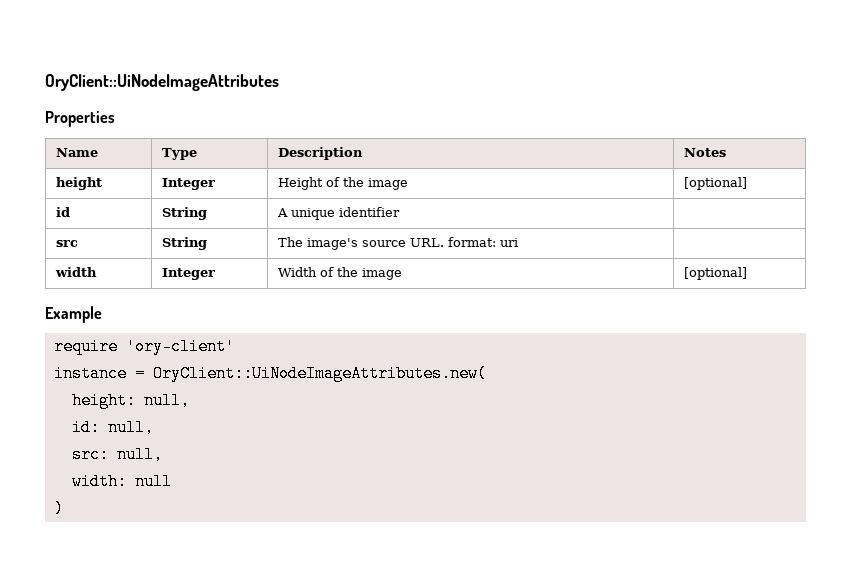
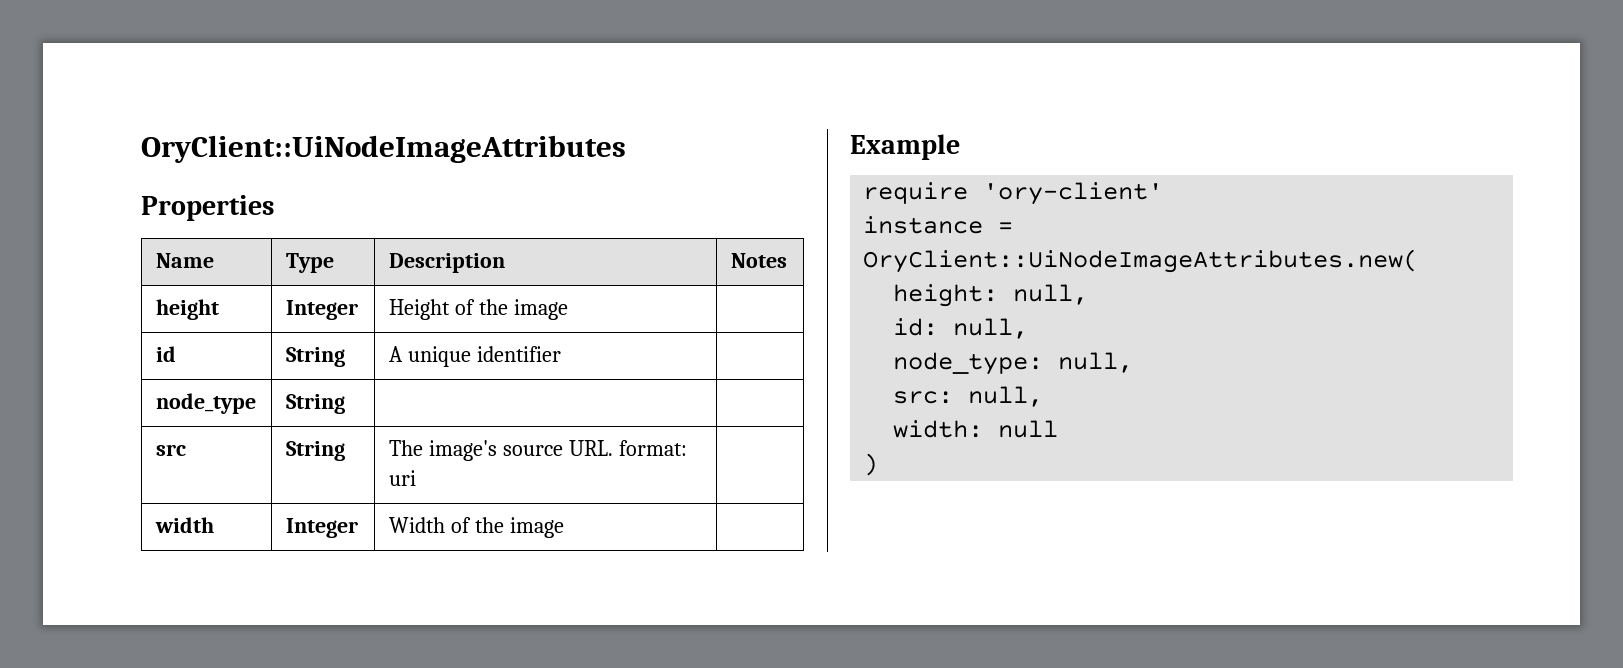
[684,177,748,190] [optional] -> (568, 309) none
(401, 212) none -> [155,393,256,414] [285,394,345,414] // node_type | String | |
[684,267,748,280] [optional] -> (564, 527) none
(154, 427) none -> [893,352,1134,375] // node_type: null,

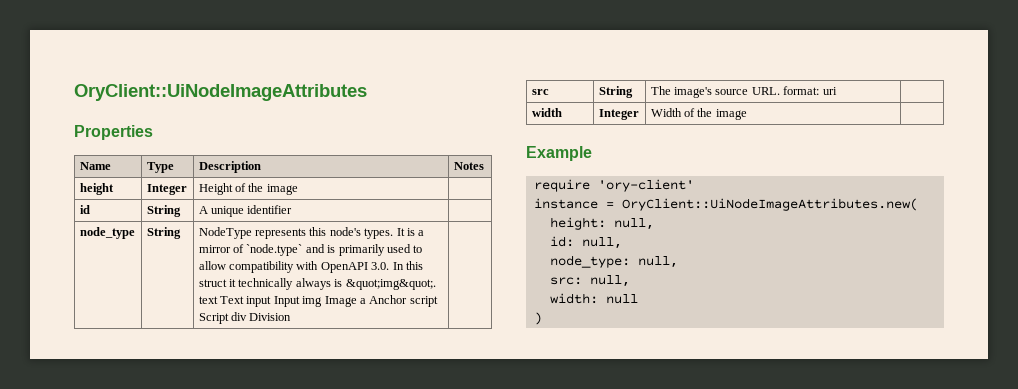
(345, 404) none -> [198,227,425,239] [198,244,423,256] [198,261,423,273] [198,278,436,290] [198,295,438,307] [198,312,292,324] NodeType represents this node's types. It is a mirror of `node.type` and is primarily used to allow compatibility with OpenAPI 3.0. In this struct it technically always is &quot;img&quot;. text Text input Input img Image a Anchor script Script div Division

